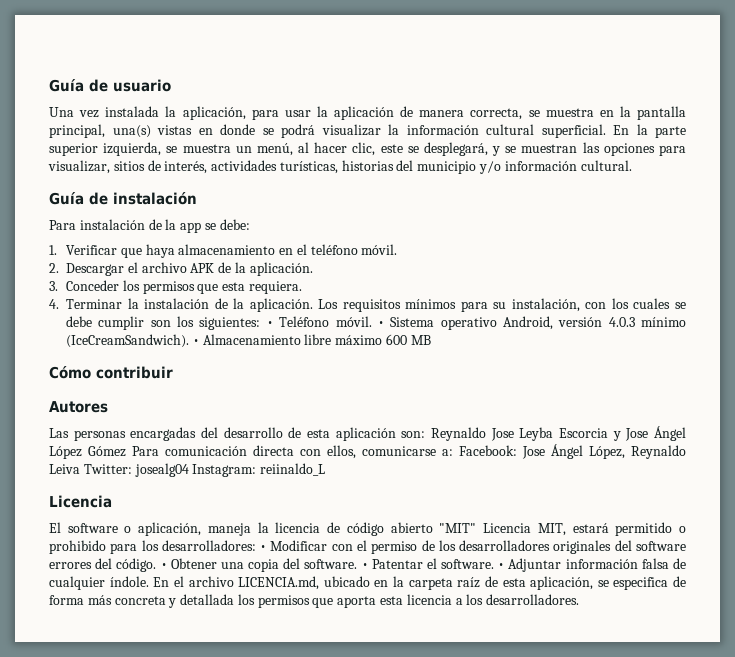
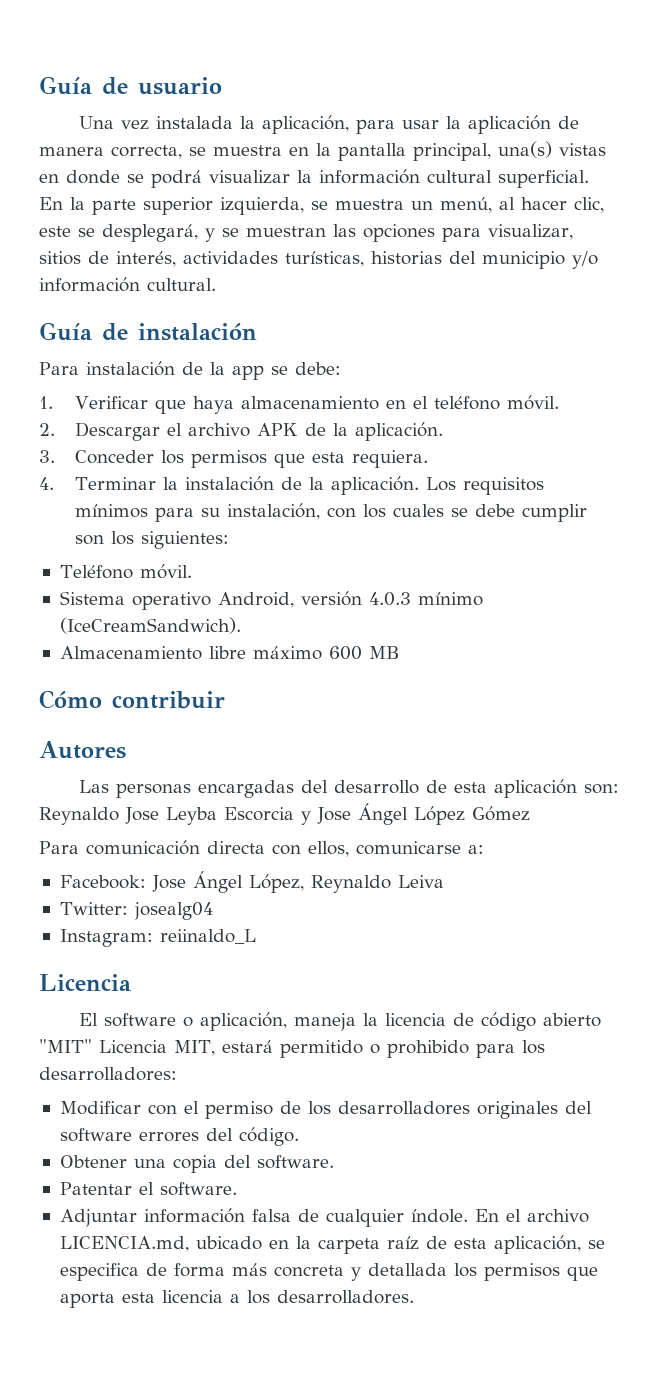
[266,321,273,327] • -> (229, 540) //
[377,321,384,327] • -> (192, 571) //
[192,339,199,345] • -> (241, 625) //
(126, 451) none -> (530, 813) //
(453, 452) none -> (484, 849) //
(80, 469) none -> (444, 881) //
(189, 470) none -> (213, 911) //
[260,545,267,551] • -> (177, 1074) //
[160,563,167,569] • -> (299, 1136) //
[361,563,368,569] • -> (334, 1162) //
[498,563,505,569] • -> (237, 1189) //

